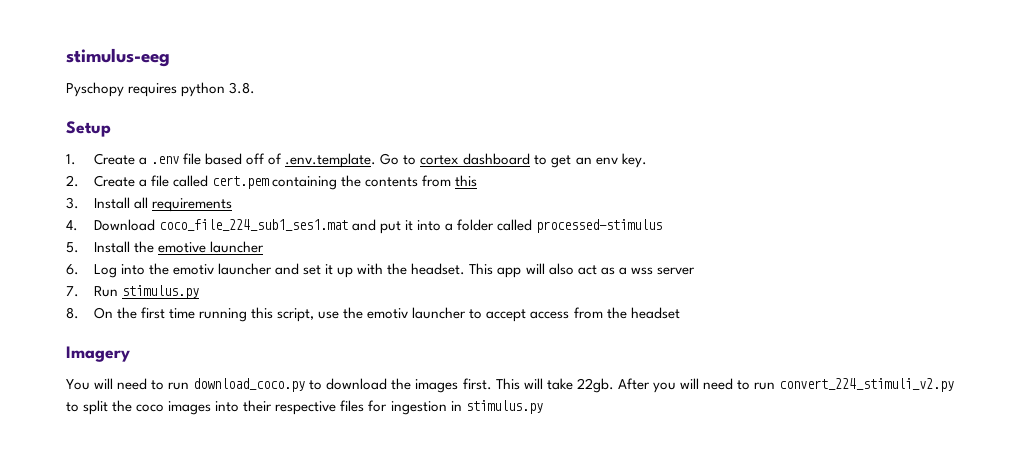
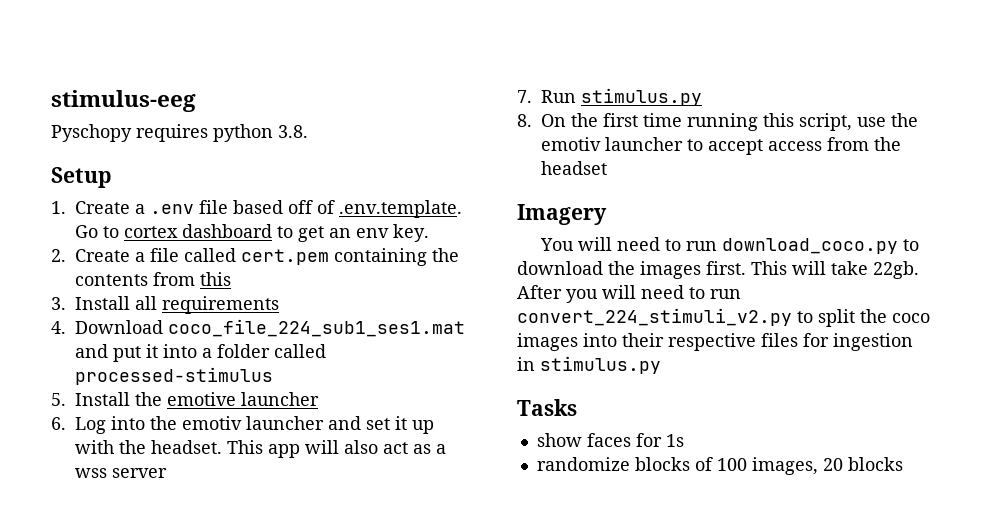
(543, 407) none -> [517,399,577,416] [536,433,684,447] [536,457,903,475] // Tasks // show faces for 1s // randomize blocks of 100 images, 20 blocks

